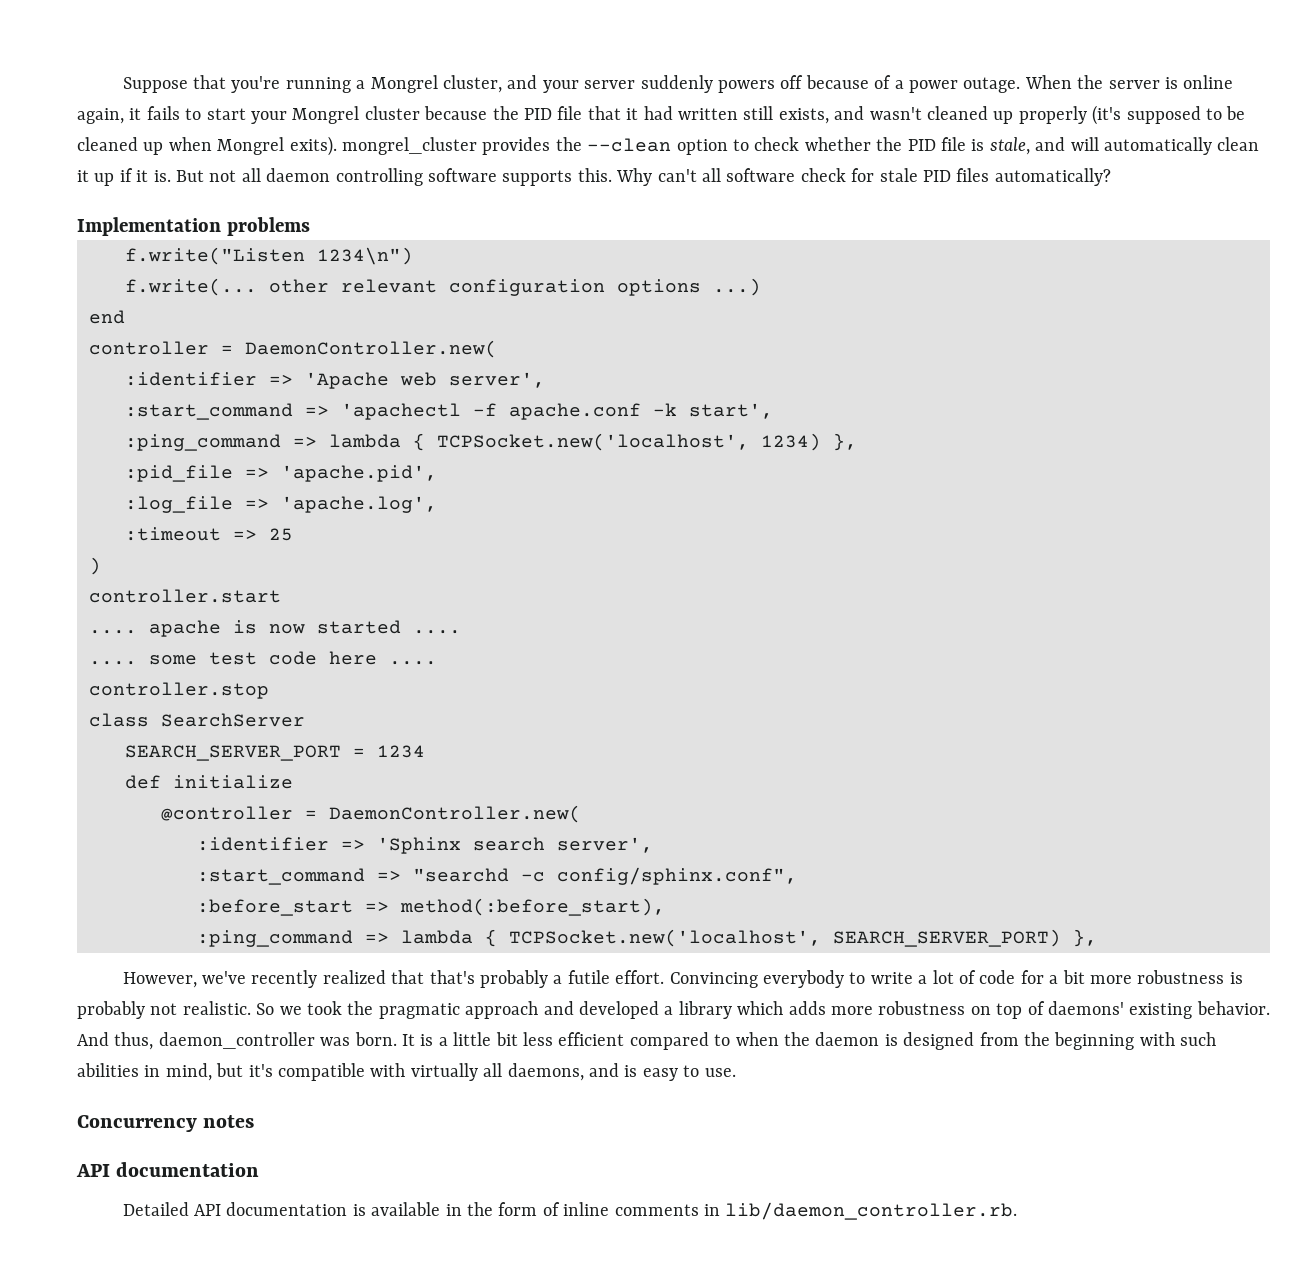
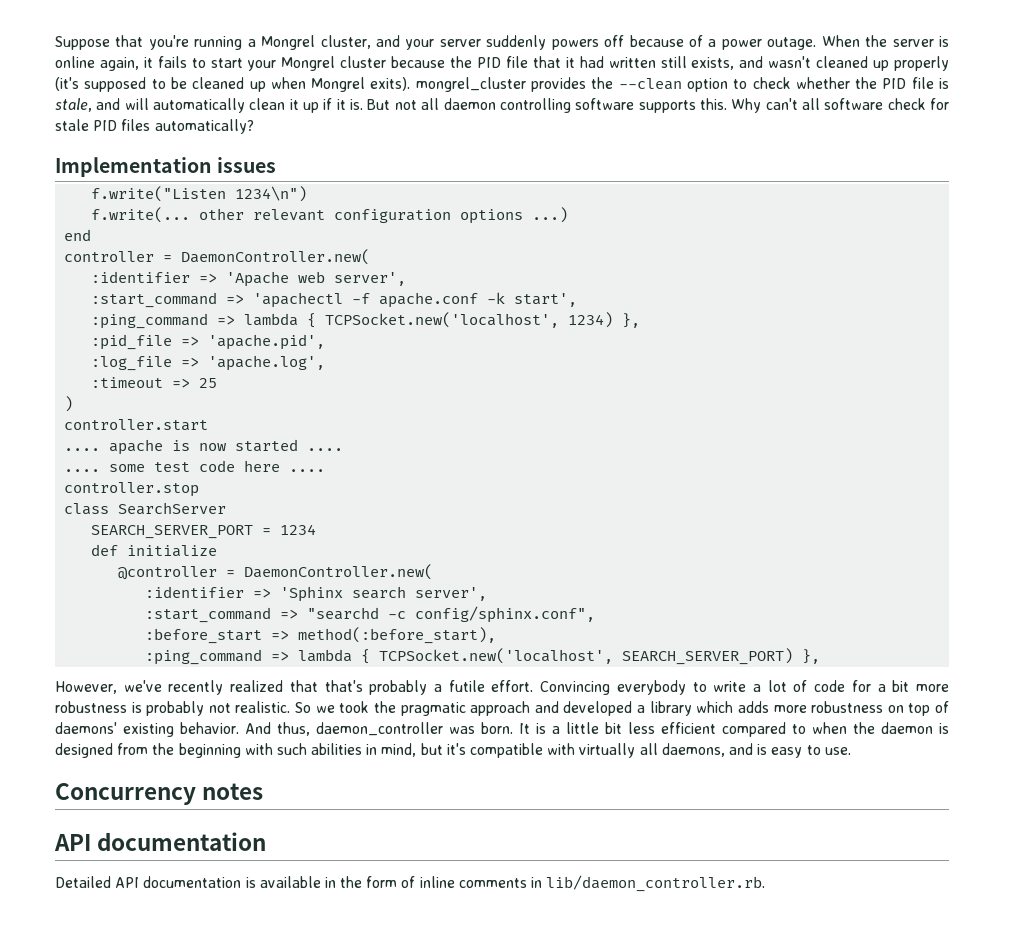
[226,217,310,236] problems -> [217,157,277,173] issues

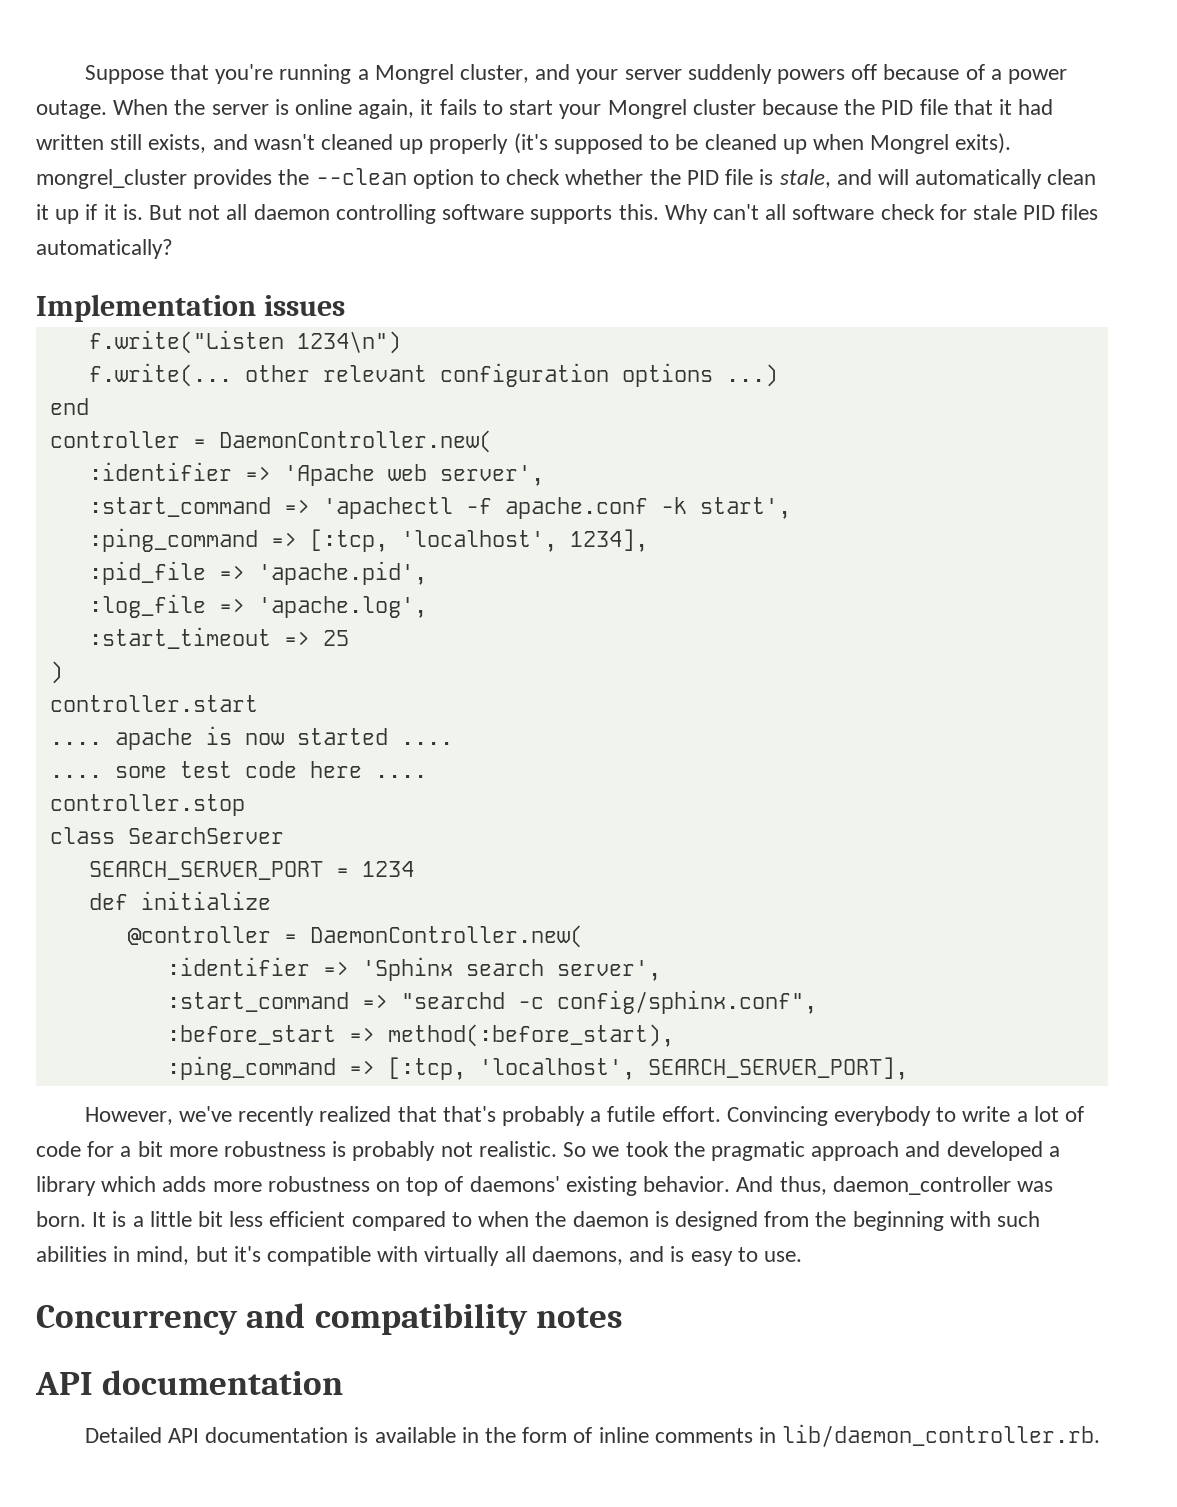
[244,312,641,328] lambda { TCPSocket.new('localhost', 1234) }, -> [309,529,648,552] [:tcp, 'localhost', 1234],
[91,377,164,388] :timeout -> [88,627,271,649] :start_timeout
[298,648,821,665] lambda { TCPSocket.new('localhost', SEARCH_SERVER_PORT) }, -> [387,1057,908,1080] [:tcp, 'localhost', SEARCH_SERVER_PORT],
(196, 794) none -> [246,1303,528,1335] and compatibility

